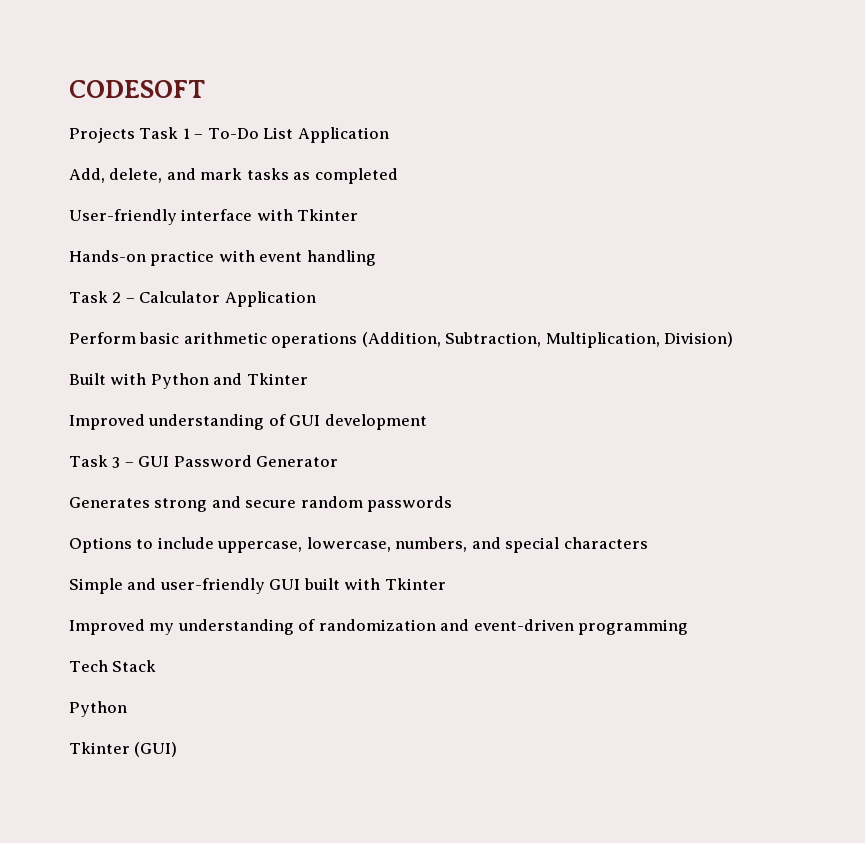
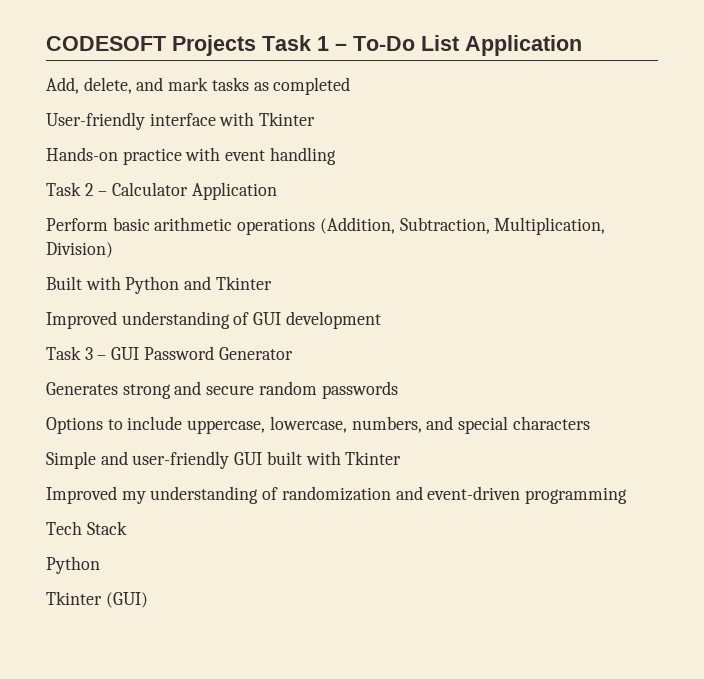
(205, 89) // -> (166, 43) none

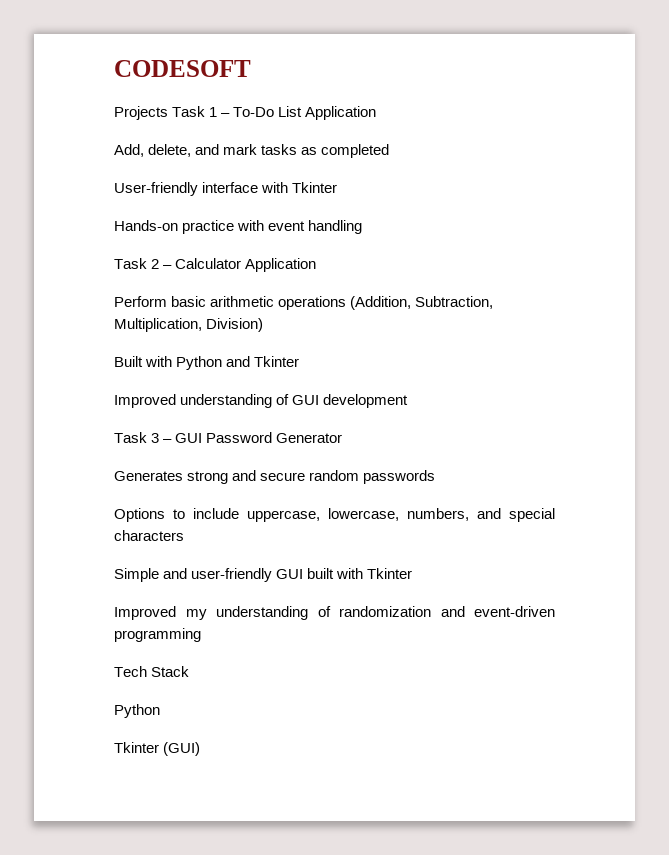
(166, 43) none -> (251, 68) //

